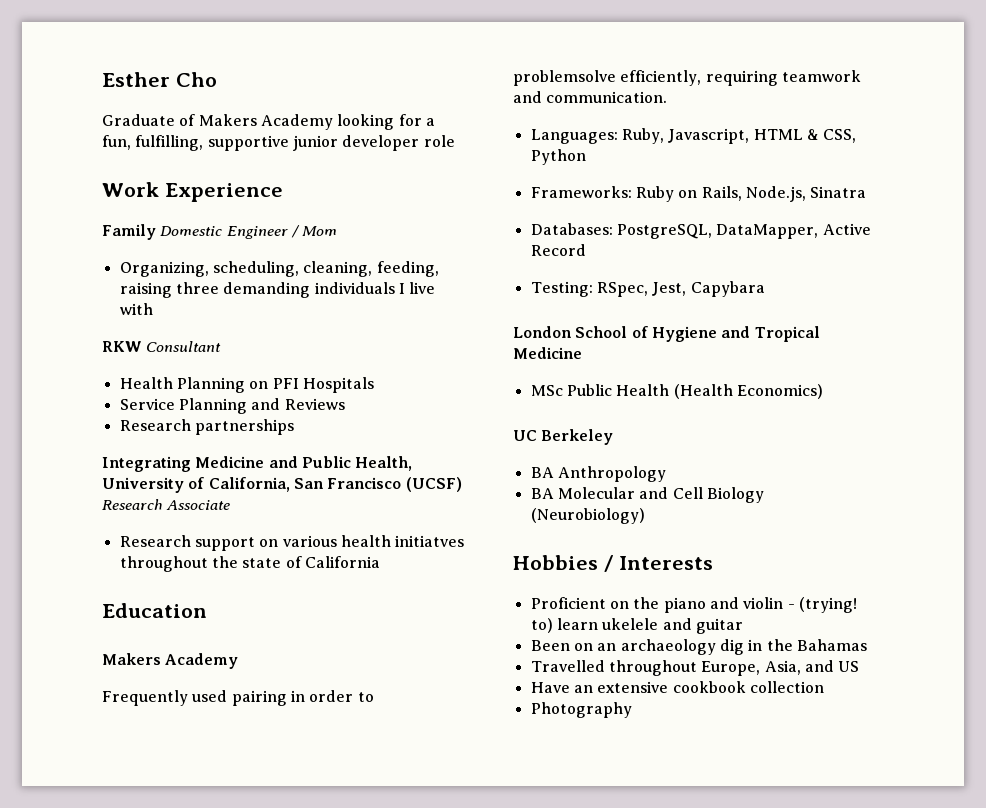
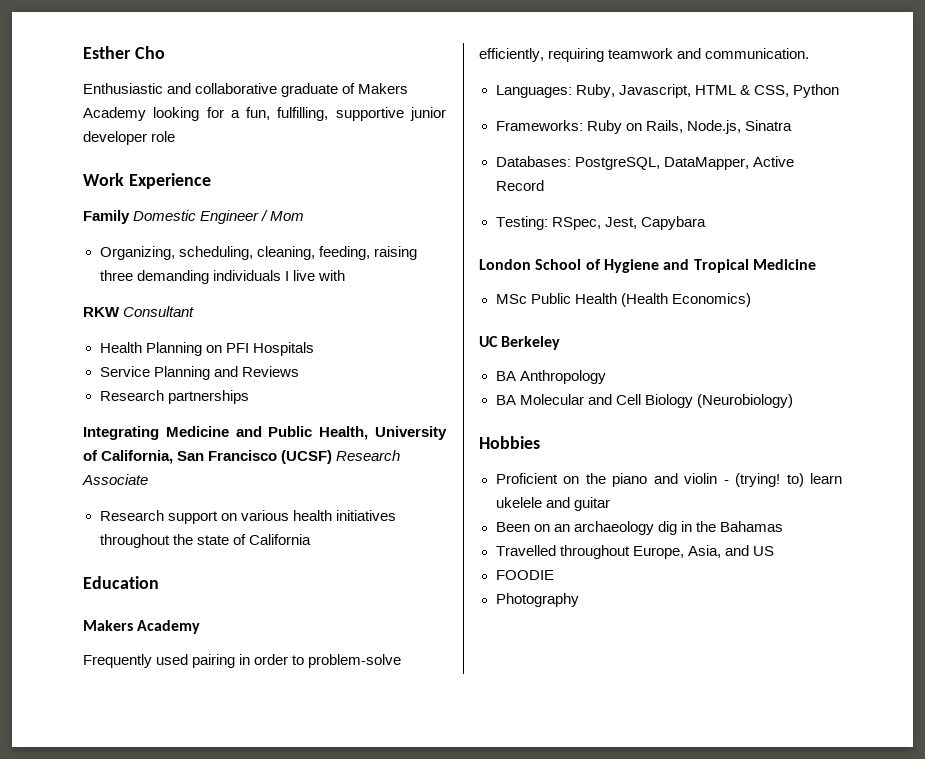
[102,114,175,126] Graduate -> [83,83,339,97] Enthusiastic and collaborative graduate
[395,535,465,547] initiatves -> [335,510,396,521] initiatives
[513,70,616,86] problemsolve -> [308,654,402,668] problem-solve
[603,555,713,572] / Interests -> (540, 442) none
[530,681,824,693] Have an extensive cookbook collection -> [495,570,554,580] FOODIE

